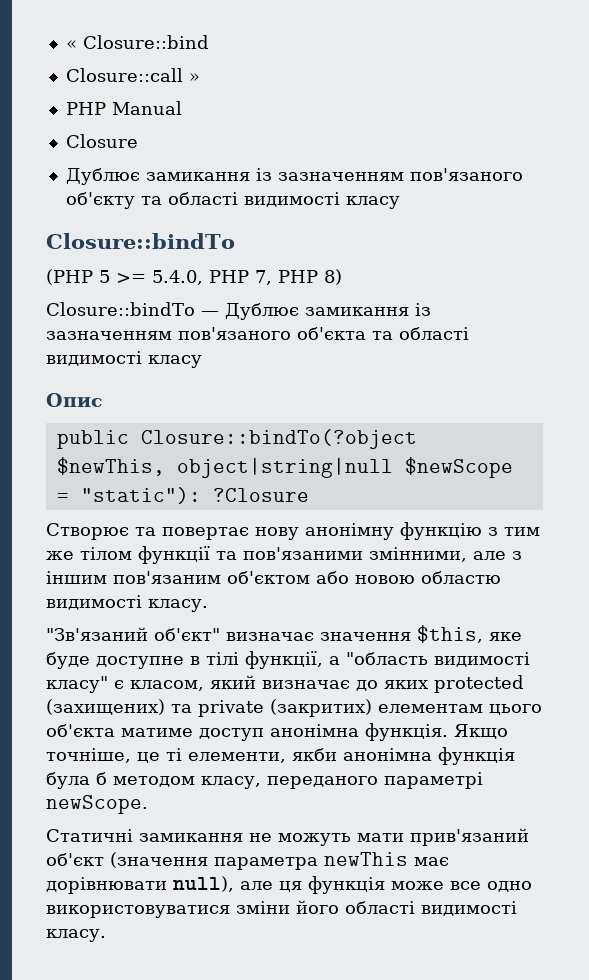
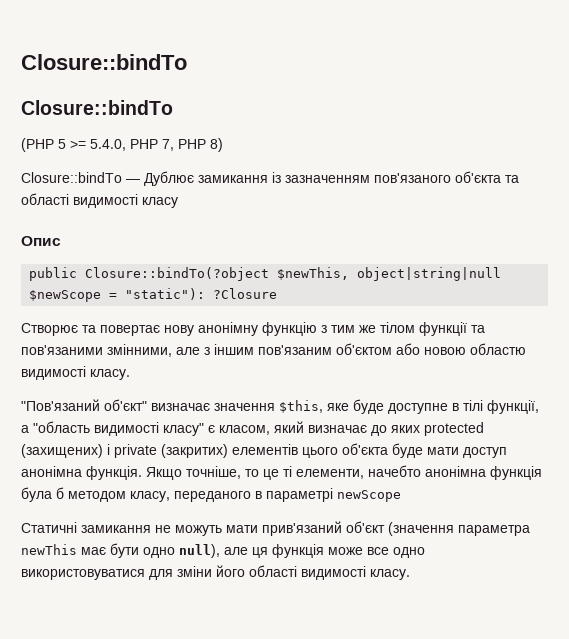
[65,35,209,49] [65,68,200,82] [65,101,182,115] [65,134,138,148] [65,168,523,185] [65,192,400,209] « Closure::bind // Closure::call » // PHP Manual // Closure // Дублює замикання із зазначенням пов'язаного об'єкту та області видимості класу -> [21,54,187,70] Closure::bindTo
[46,627,148,641] "Зв'язаний -> [21,399,100,411] "Пов'язаний
[171,704,192,713] та -> [107,444,110,455] і
[378,704,483,713] елементам -> [232,444,298,455] елементів
[121,728,193,737] матиме -> [392,443,459,458] буде мати
(131, 755) none -> [245,469,259,477] то
[292,748,337,761] якби -> [368,465,421,477] начебто
[384,772,483,789] [46,795,148,814] параметрі newScope. -> [255,488,401,502] в параметрі newScope
[46,877,167,894] дорівнювати -> [110,543,175,558] бути одно
(230, 911) none -> [149,569,173,580] для

